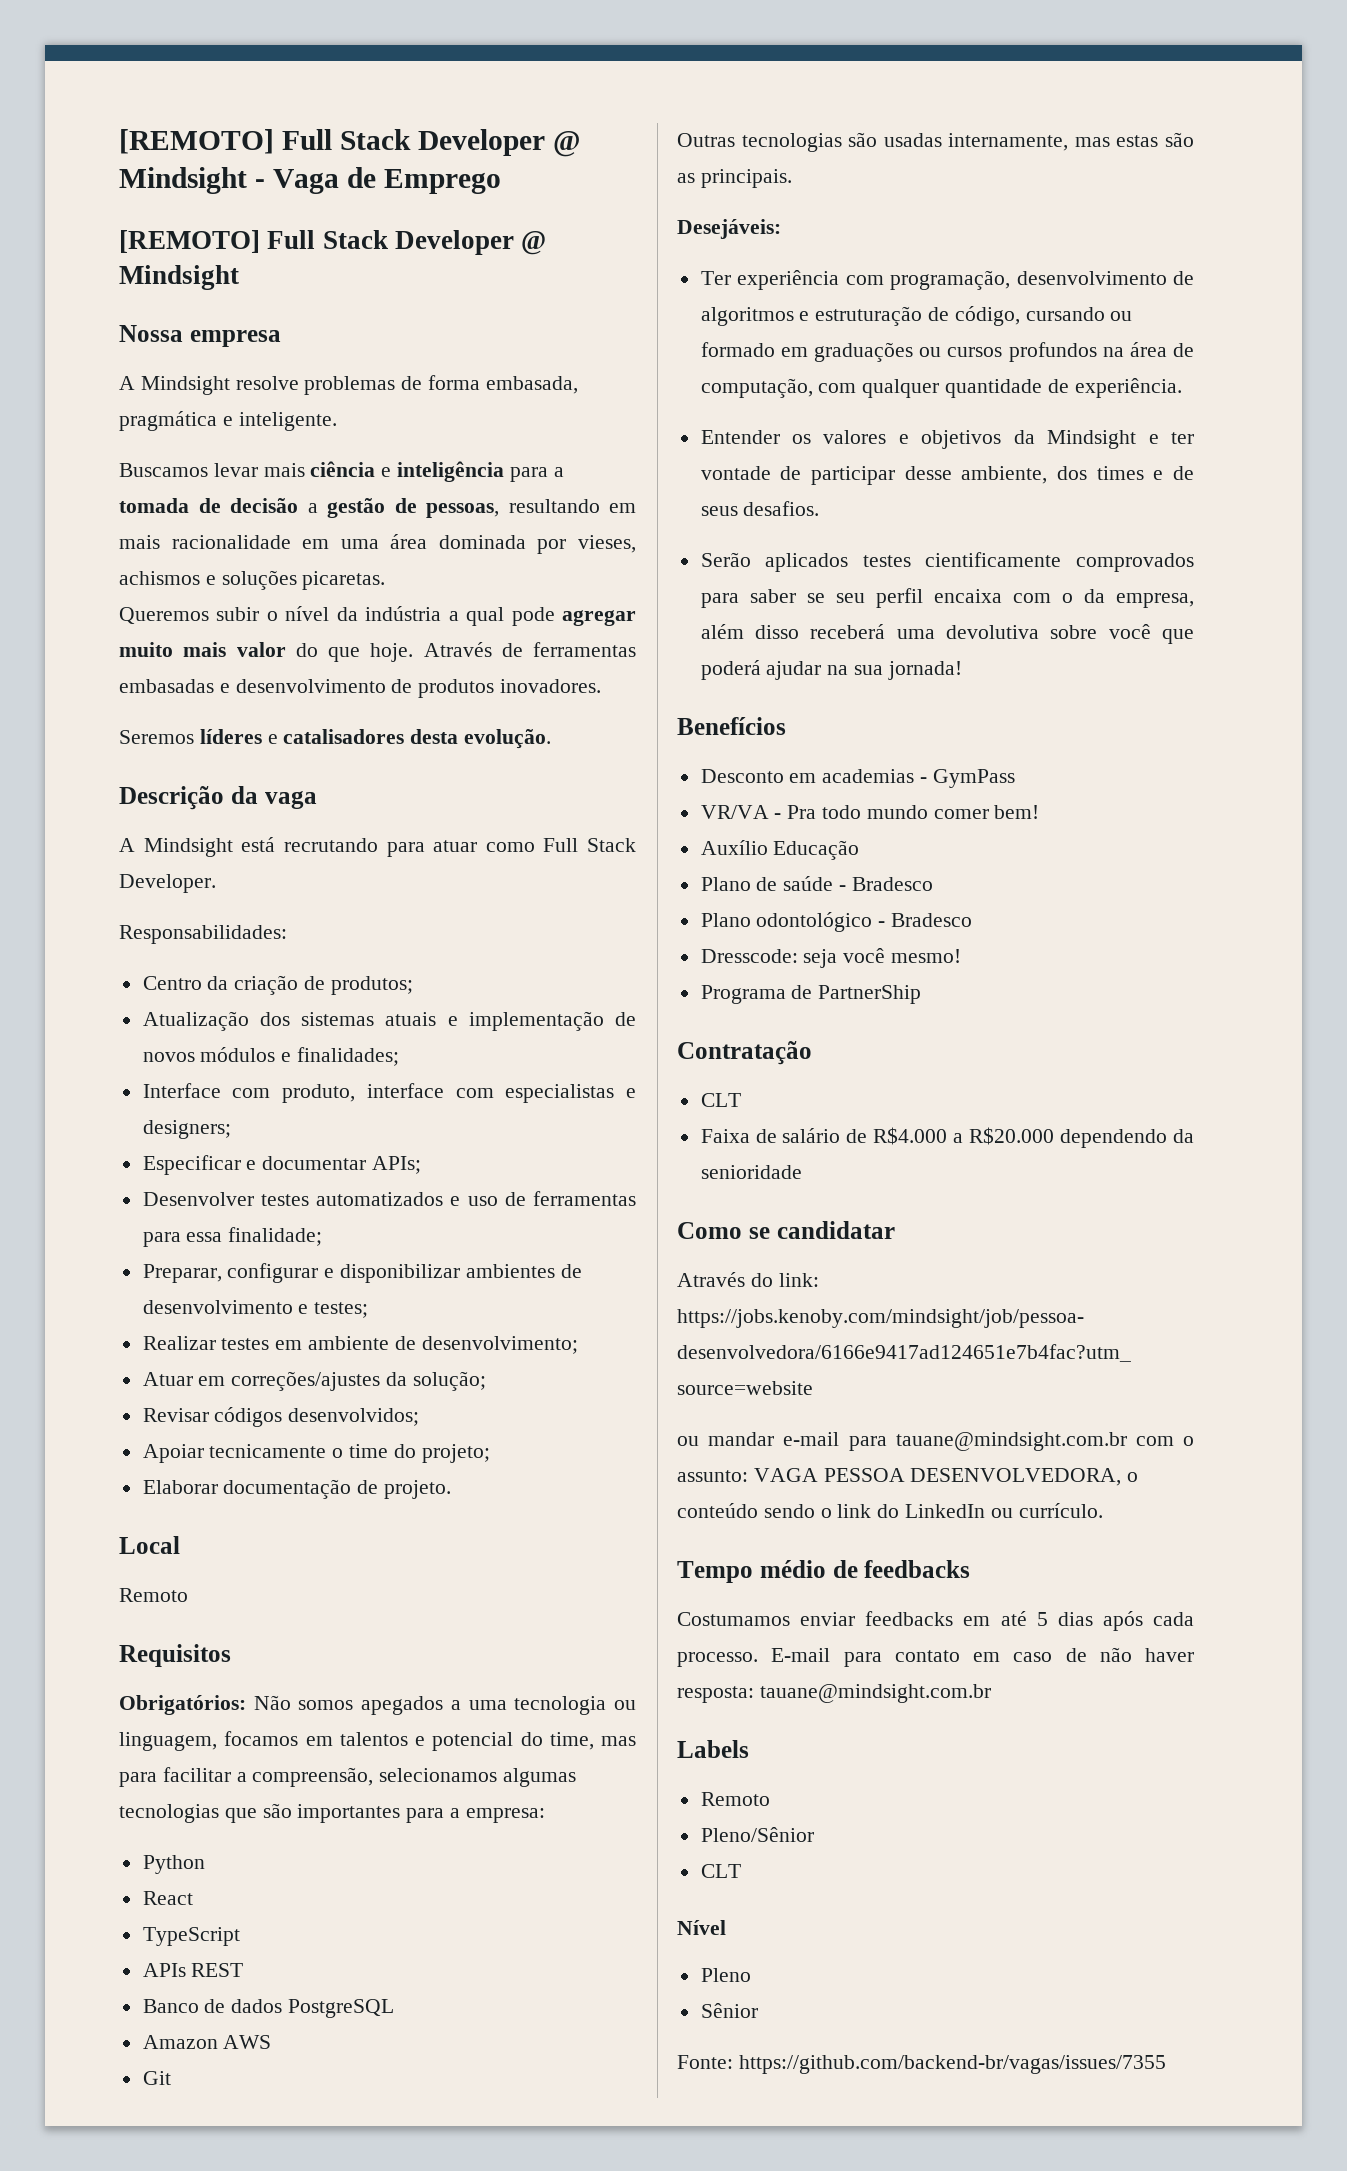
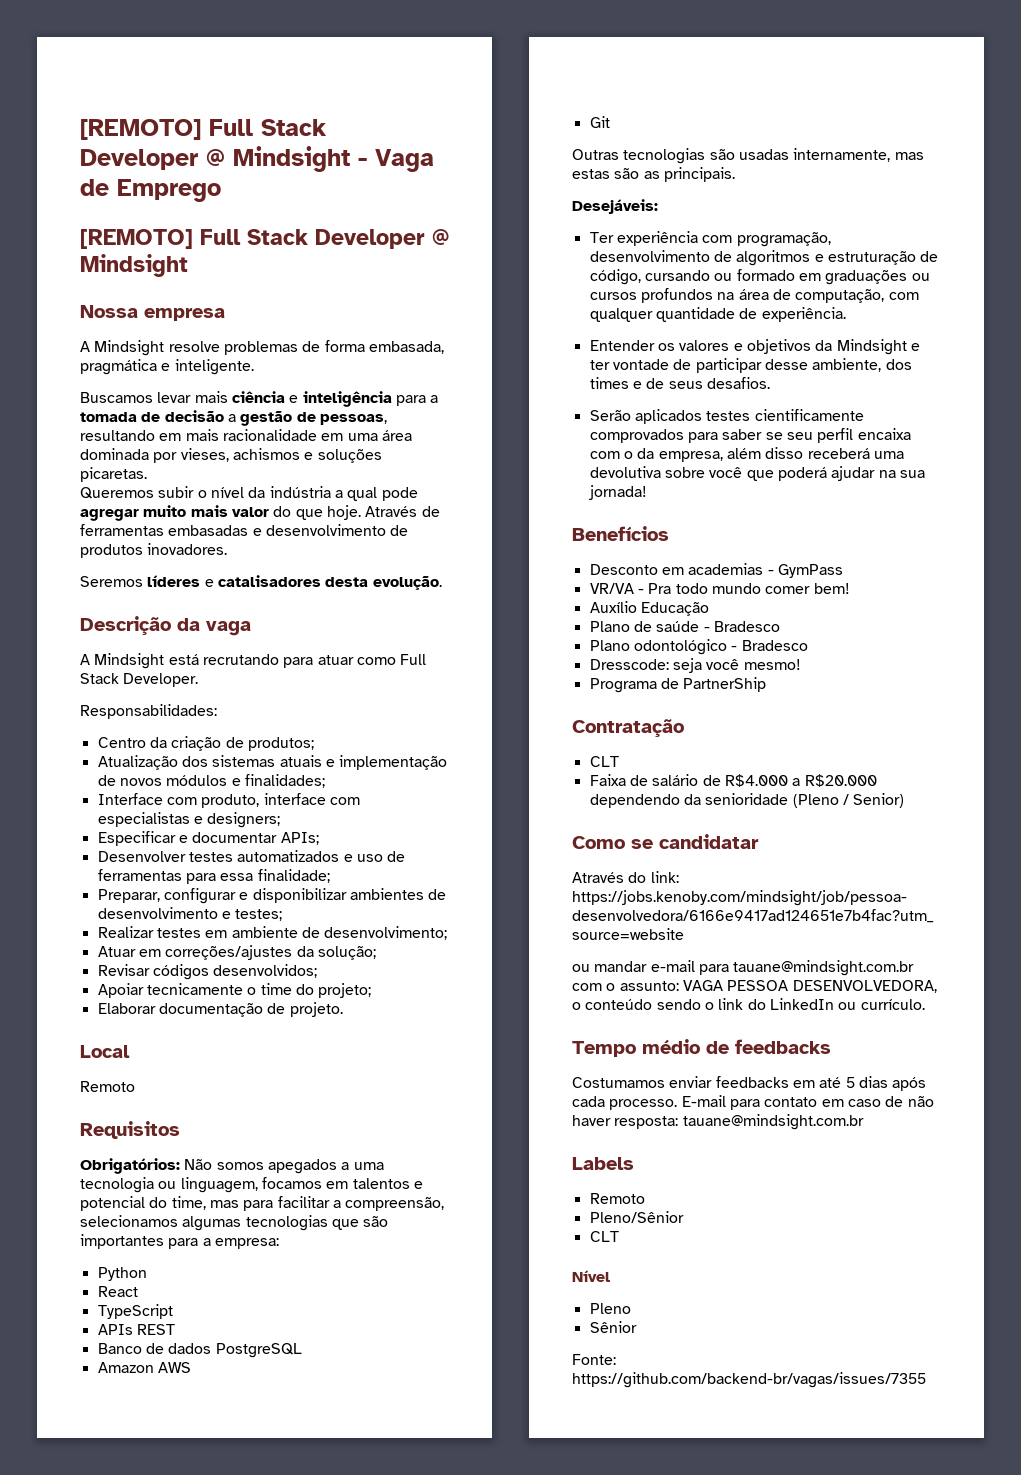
(802, 1172) none -> [792,793,905,808] (Pleno / Senior)

